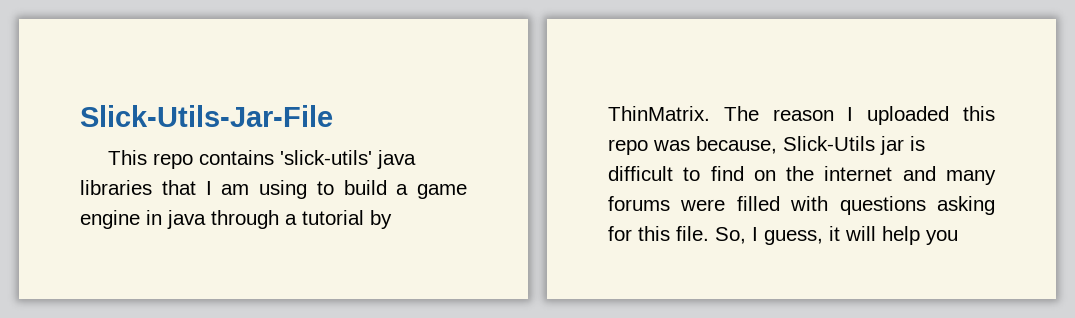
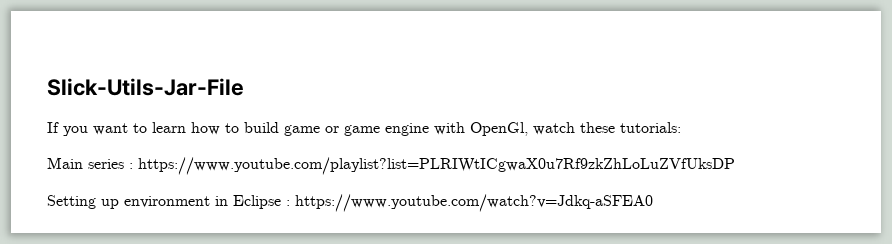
[108,150,417,169] [80,180,467,199] [80,210,392,229] [608,106,995,125] [608,136,925,155] [608,166,996,185] [608,196,995,215] [608,226,958,245] This repo contains 'slick-utils' java libraries that I am using to build a game engine in java through a tutorial by ThinMatrix. The reason I uploaded this repo was because, Slick-Utils jar is difficult to find on the internet and many forums were filled with questions asking for this file. So, I guess, it will help you -> [47,122,681,136] [47,157,735,175] [47,194,653,212] If you want to learn how to build game or game engine with OpenGl, watch these tutorials: // Main series : https://www.youtube.com/playlist?list=PLRIWtICgwaX0u7Rf9zkZhLoLuZVfUksDP // Setting up environment in Eclipse : https://www.youtube.com/watch?v=Jdkq-aSFEA0

